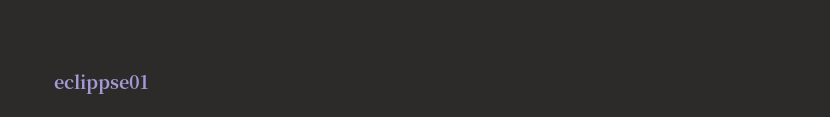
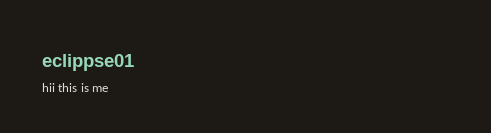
(148, 84) none -> [42,83,109,92] // hii this is me

